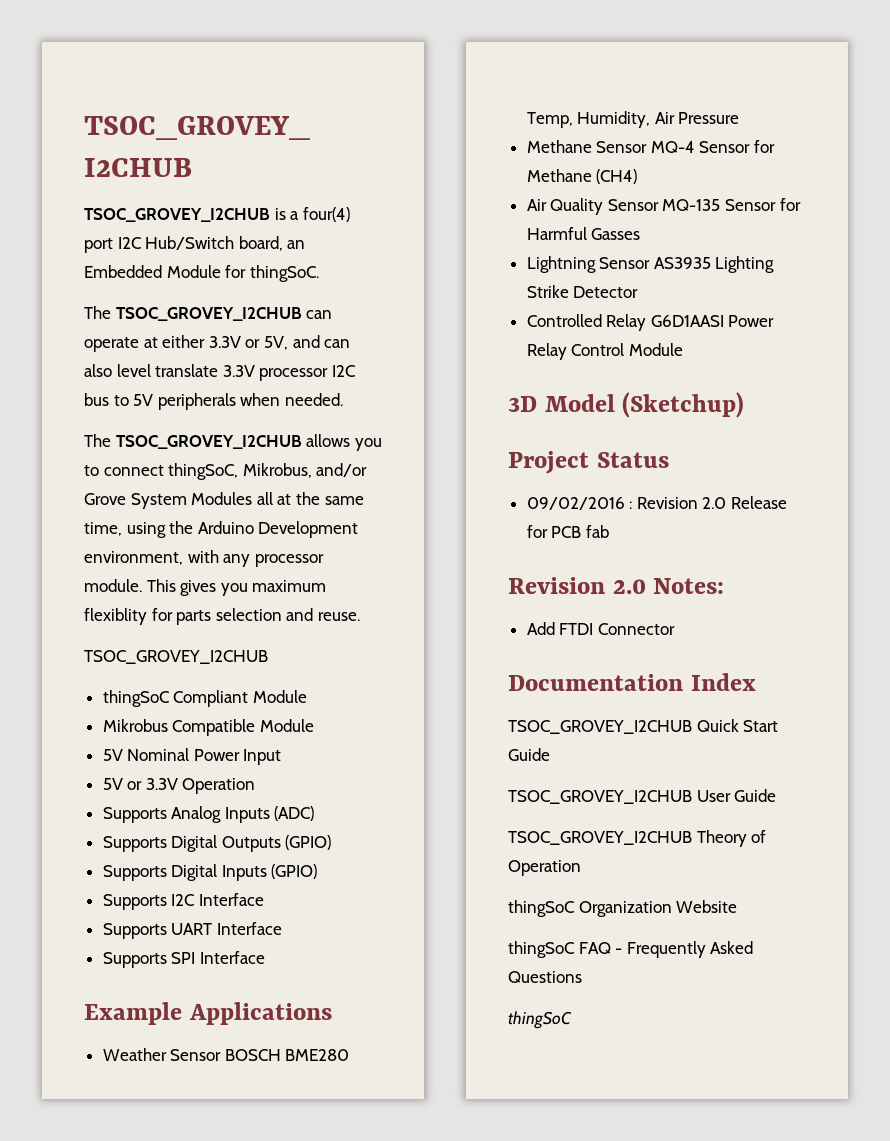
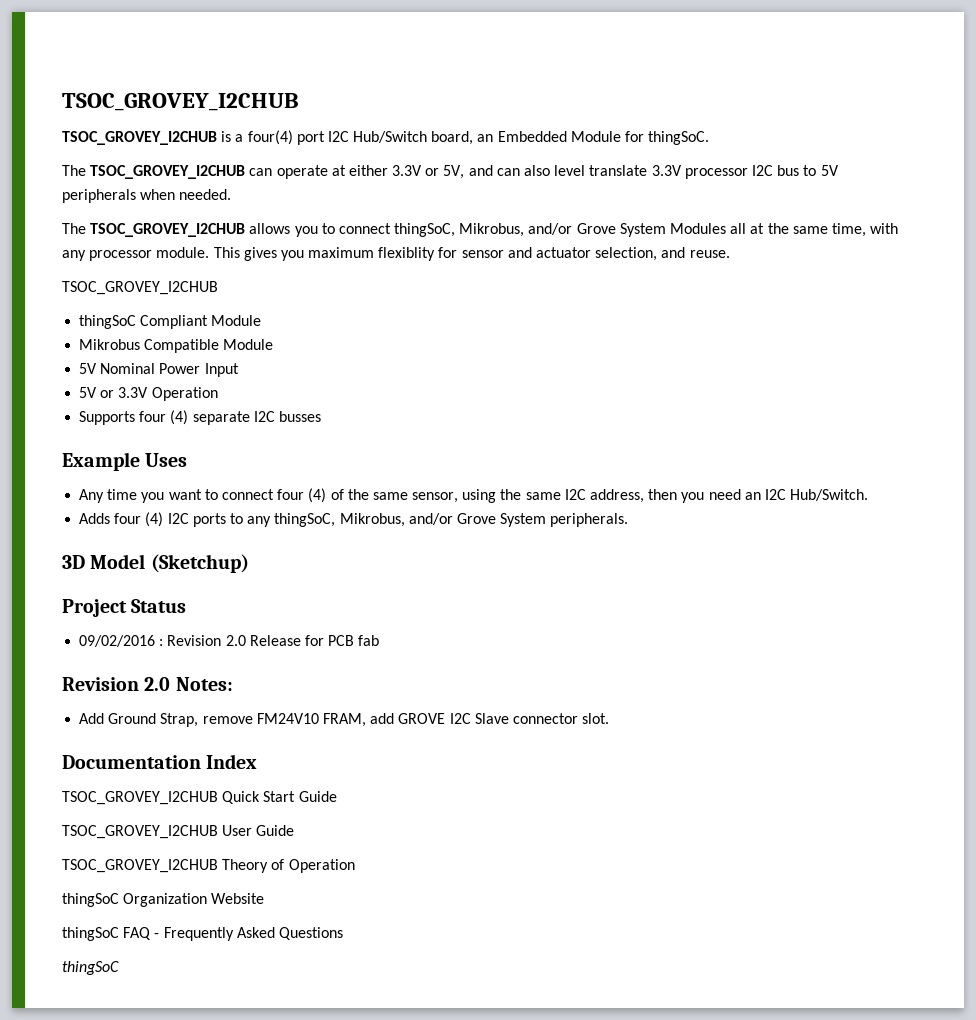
[126,521,359,538] [84,551,183,565] using the Arduino Development environment, -> (866, 230) none
[176,608,282,625] parts selection -> [461,247,658,261] sensor and actuator selection,
[171,806,315,823] [102,835,332,852] [102,864,318,881] [102,893,264,910] [102,922,282,939] [102,951,265,968] [84,1002,332,1025] [102,1048,350,1061] [526,111,740,128] [526,140,776,153] [526,169,638,184] [526,198,801,215] [526,227,641,240] [526,256,775,273] [526,285,639,298] [526,314,775,331] [526,343,683,360] Analog Inputs (ADC) // Supports Digital Outputs (GPIO) // Supports Digital Inputs (GPIO) // Supports I2C Interface // Supports UART Interface // Supports SPI Interface // Example Applications // Weather Sensor BOSCH BME280 Temp, Humidity, Air Pressure // Methane Sensor MQ-4 Sensor for Methane (CH4) // Air Quality Sensor MQ-135 Sensor for Harmful Gasses // Lightning Sensor AS3935 Lighting Strike Detector // Controlled Relay G6D1AASI Power Relay Control Module -> [139,410,321,425] [62,452,188,471] [79,488,869,503] [79,512,629,527] four (4) separate I2C busses // Example Uses // Any time you want to connect four (4) of the same sensor, using the same I2C address, then you need an I2C Hub/Switch. // Adds four (4) I2C ports to any thingSoC, Mikrobus, and/or Grove System peripherals.
[559,623,675,635] FTDI Connector -> [108,713,610,727] Ground Strap, remove FM24V10 FRAM, add GROVE I2C Slave connector slot.

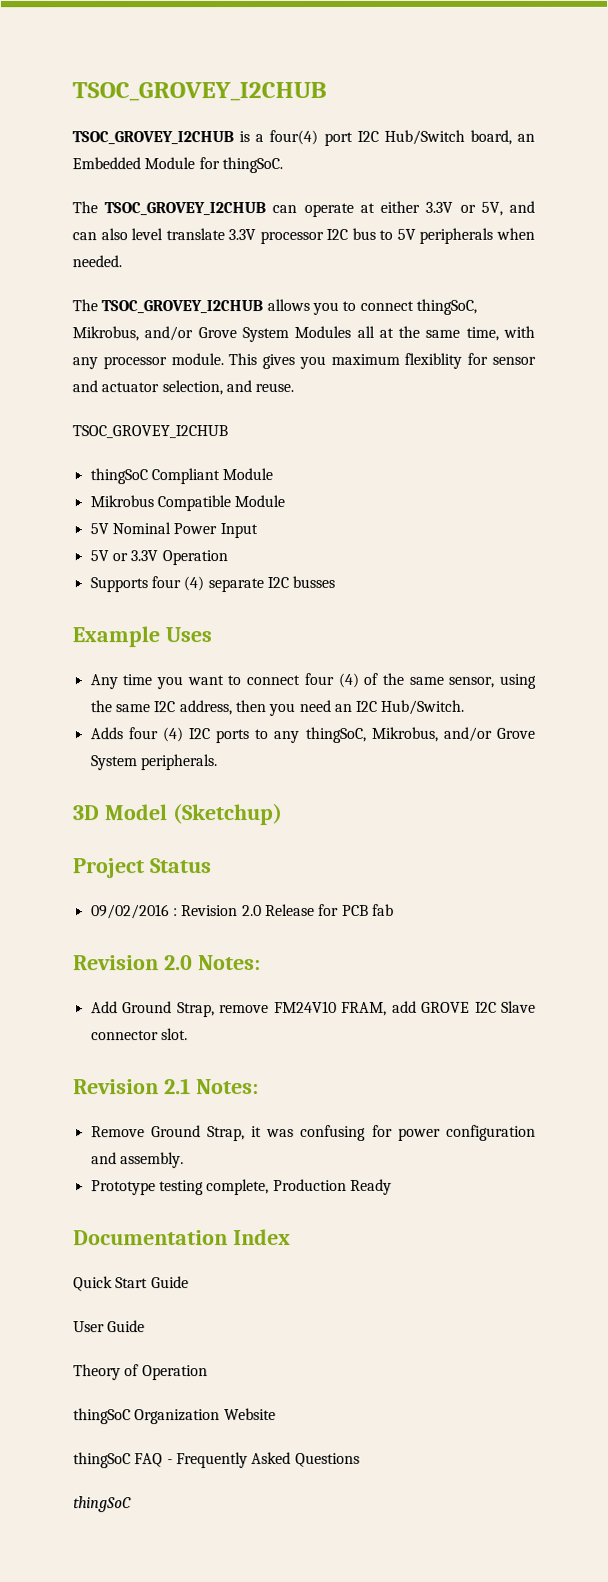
(610, 718) none -> [73,1078,259,1095] [90,1124,536,1142] [90,1152,184,1169] [90,1178,392,1196] // Revision 2.1 Notes: // Remove Ground Strap, it was confusing for power configuration and assembly. // Prototype testing complete, Production Ready
[62,791,218,805] TSOC_GROVEY_I2CHUB -> (291, 1237) none
[62,825,218,839] TSOC_GROVEY_I2CHUB -> (189, 1282) none
[62,859,218,873] TSOC_GROVEY_I2CHUB -> (146, 1326) none

